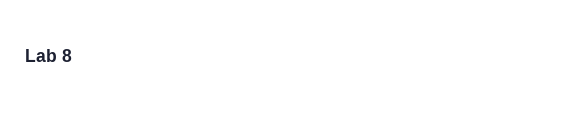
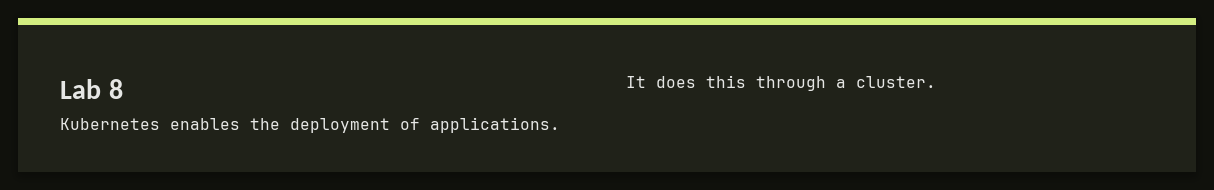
(72, 55) none -> [60,117,560,133] [626,75,936,91] // Kubernetes enables the deployment of applications. It does this through a cluster.

